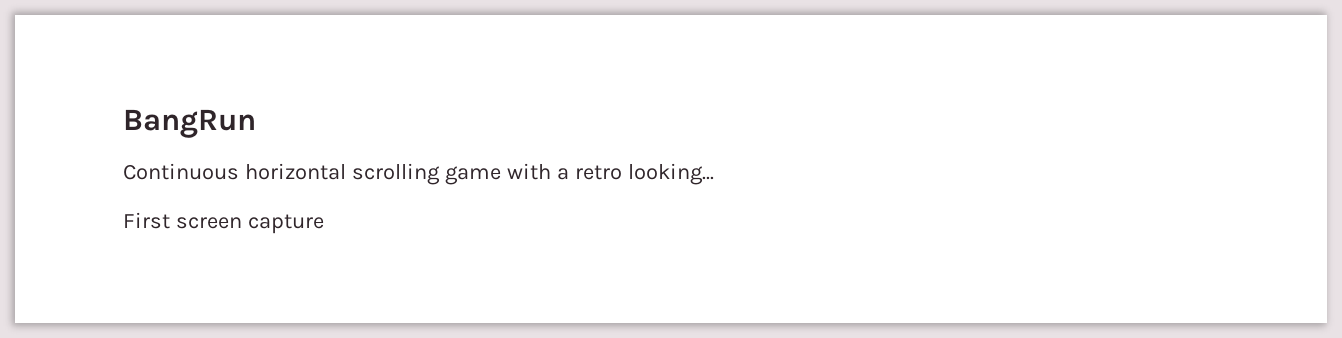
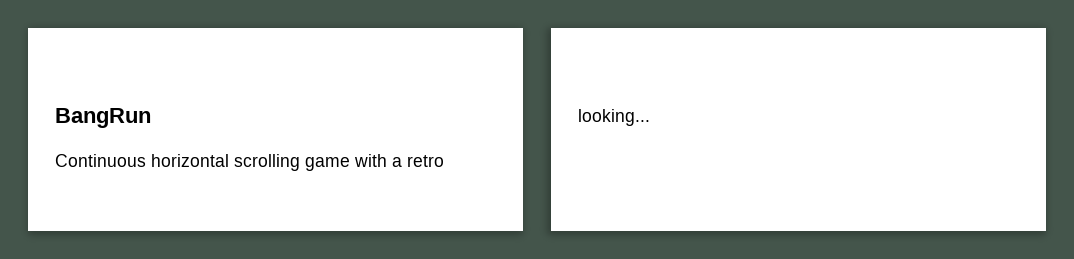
[123,212,324,234] // First screen capture -> (650, 117) none

